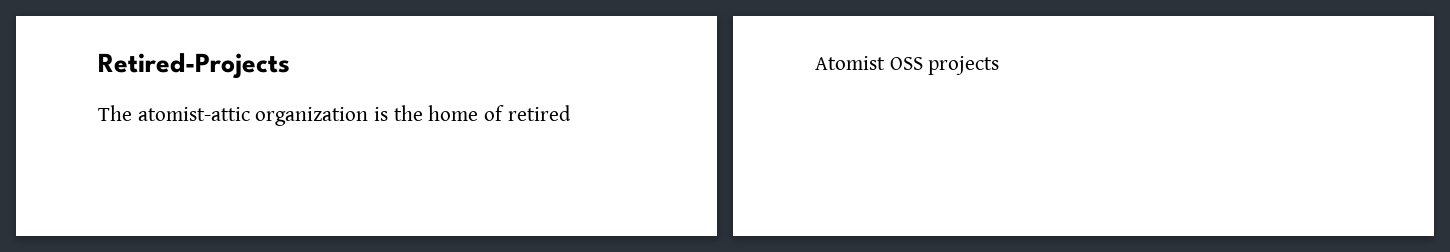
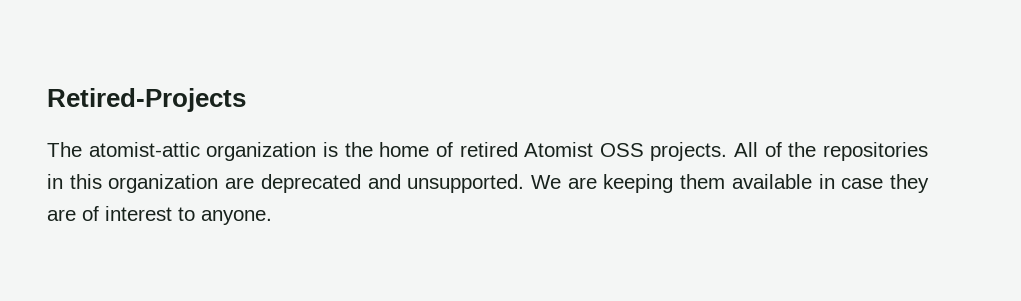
[928,56,1000,75] projects -> [650,142,928,161] [47,174,929,193] [47,206,272,225] projects. All of the repositories in this organization are deprecated and unsupported. We are keeping them available in case they are of interest to anyone.

